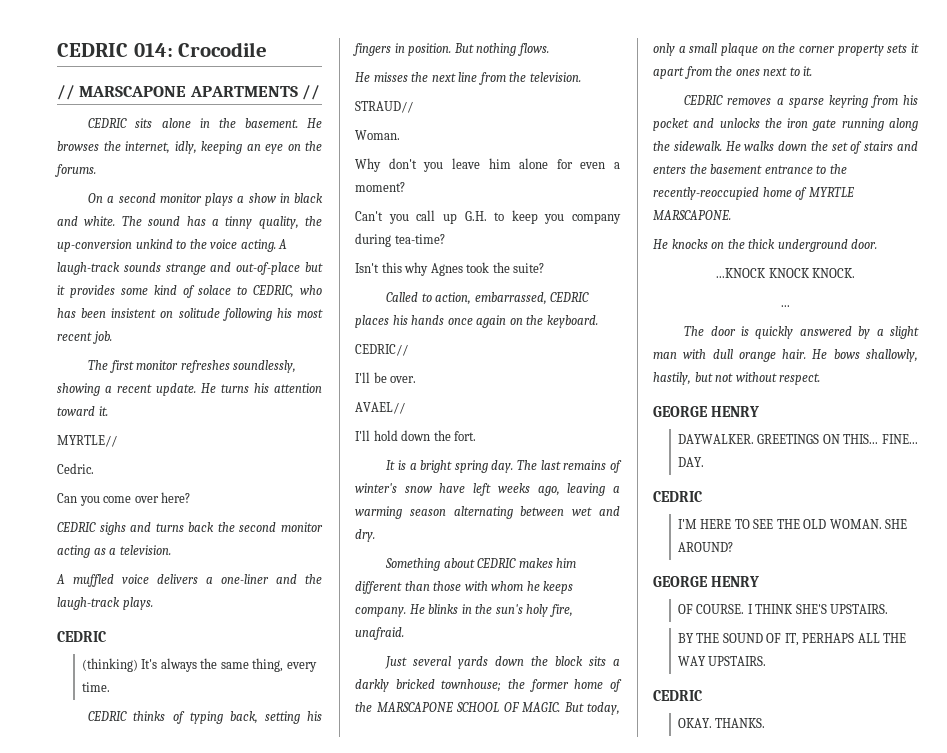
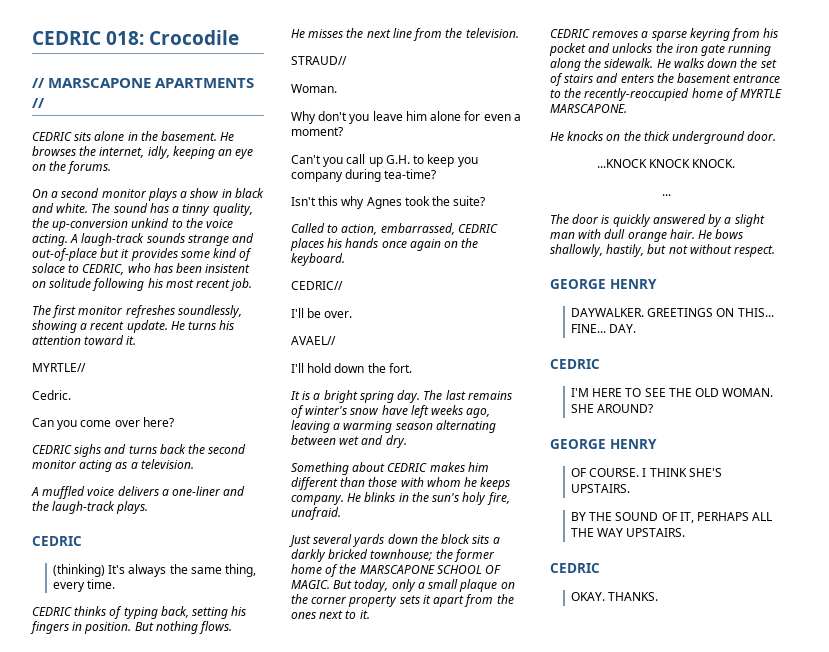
[57,43,173,57] CEDRIC 014: -> [32,31,145,45] CEDRIC 018:

